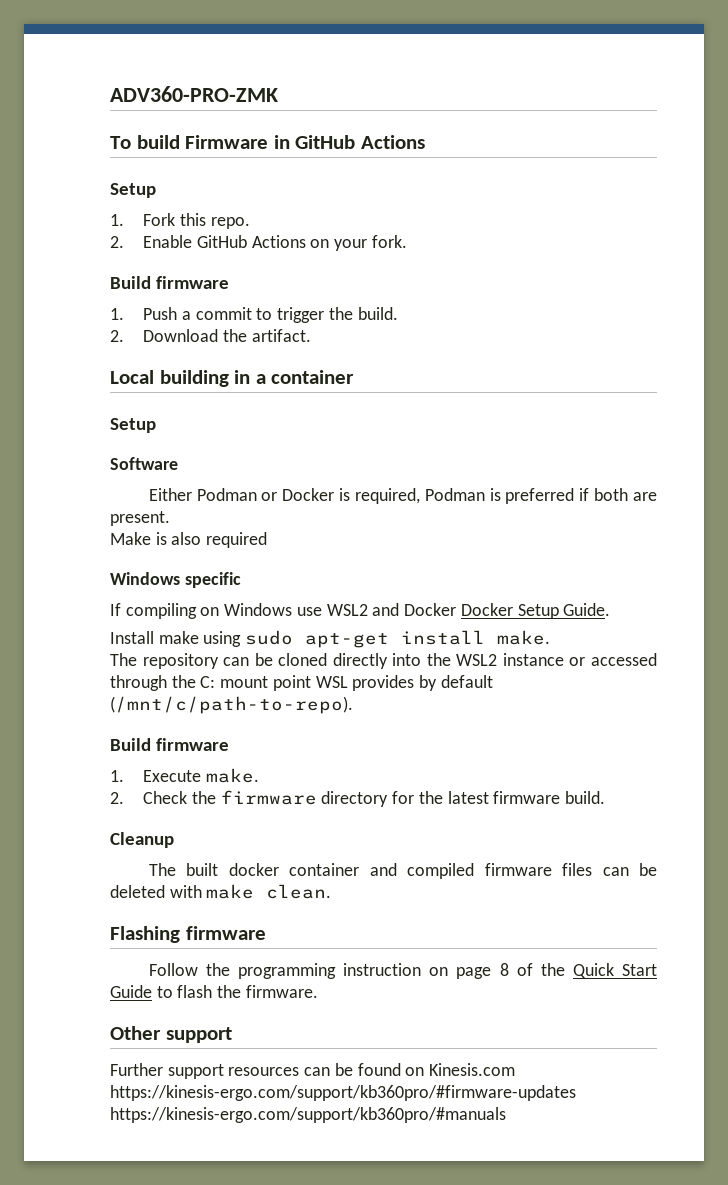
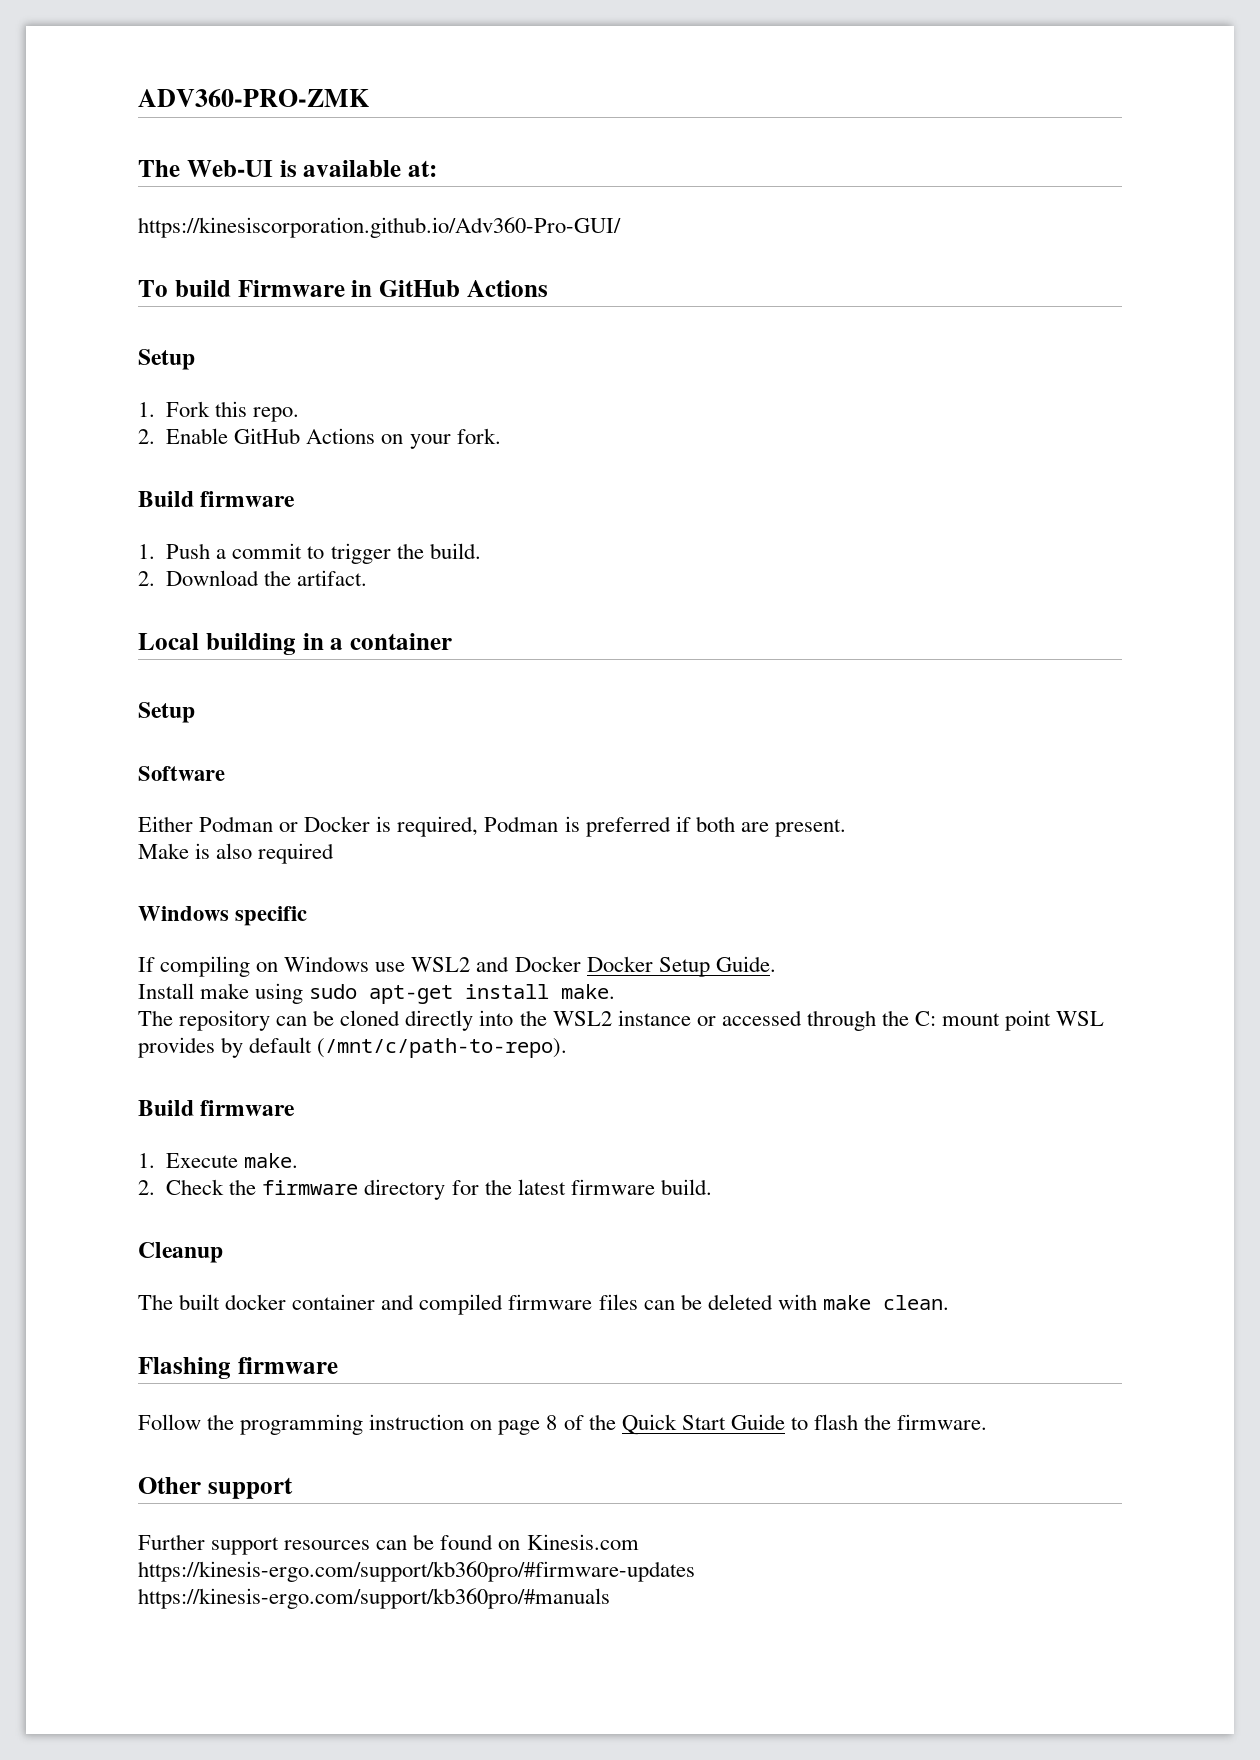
(278, 94) none -> [138,160,437,177] [138,217,621,238] // The Web-UI is available at: // https://kinesiscorporation.github.io/Adv360-Pro-GUI/

